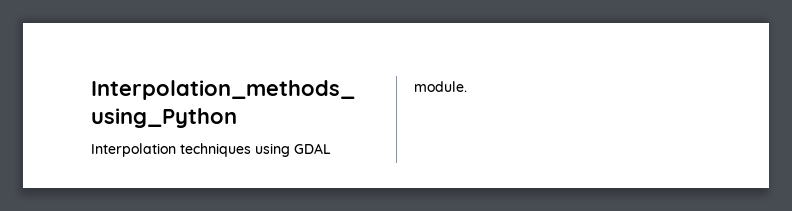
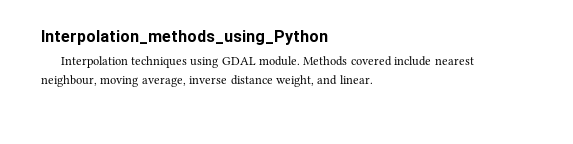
(467, 86) none -> [303,56,474,66] [41,75,373,87] Methods covered include nearest neighbour, moving average, inverse distance weight, and linear.

